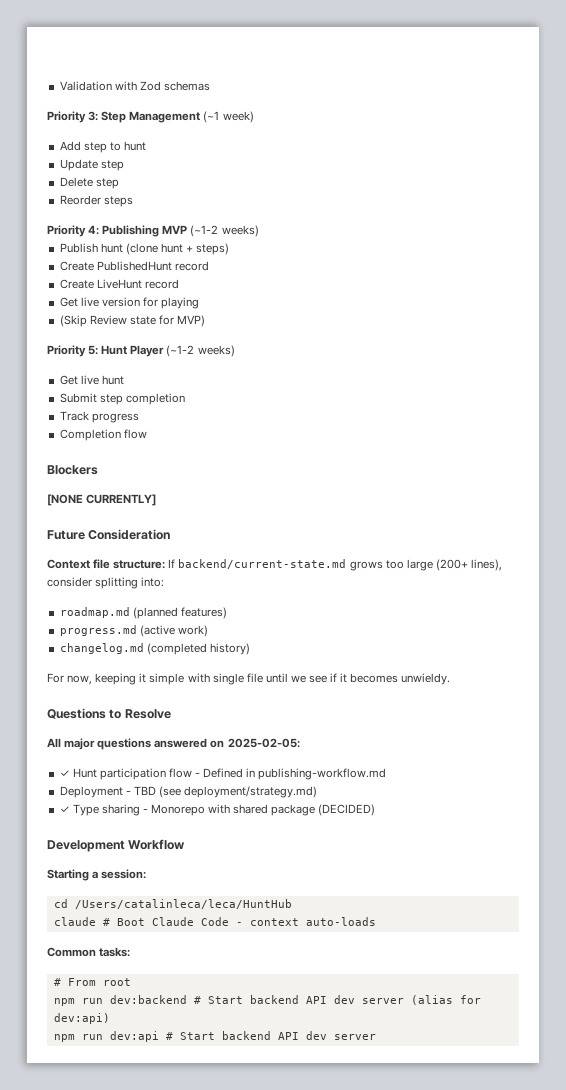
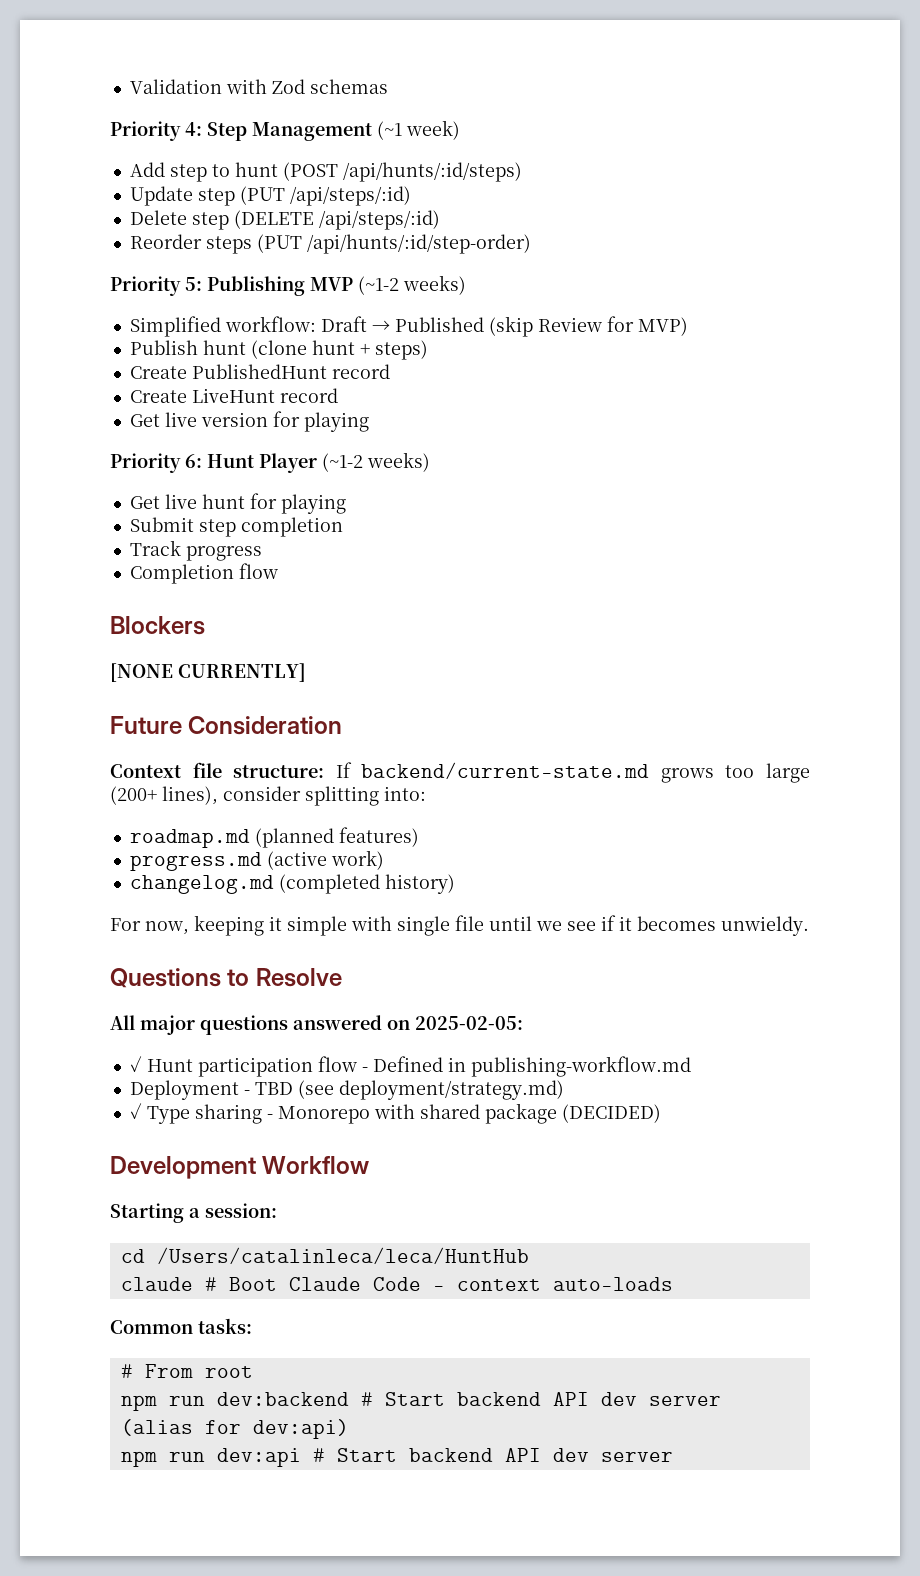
[88,111,99,121] 3: -> [185,122,202,136] 4:
(146, 146) none -> [282,162,522,182] (POST /api/hunts/:id/steps)
(124, 165) none -> [239,186,411,206] (PUT /api/steps/:id)
(119, 183) none -> [233,210,440,230] (DELETE /api/steps/:id)
[47,225,100,237] // Priority 4: -> [256,234,531,254] [110,276,202,296] (PUT /api/hunts/:id/step-order) // Priority 5:
(259, 231) none -> [129,316,688,337] // Simplified workflow: Draft → Published (skip Review for MVP)
[59,315,206,327] [47,345,99,357] // (Skip Review state for MVP) // Priority 5: -> [110,453,202,473] // Priority 6:
(124, 380) none -> [249,493,346,514] for playing

